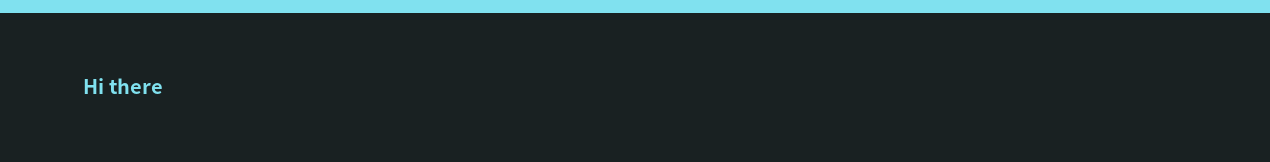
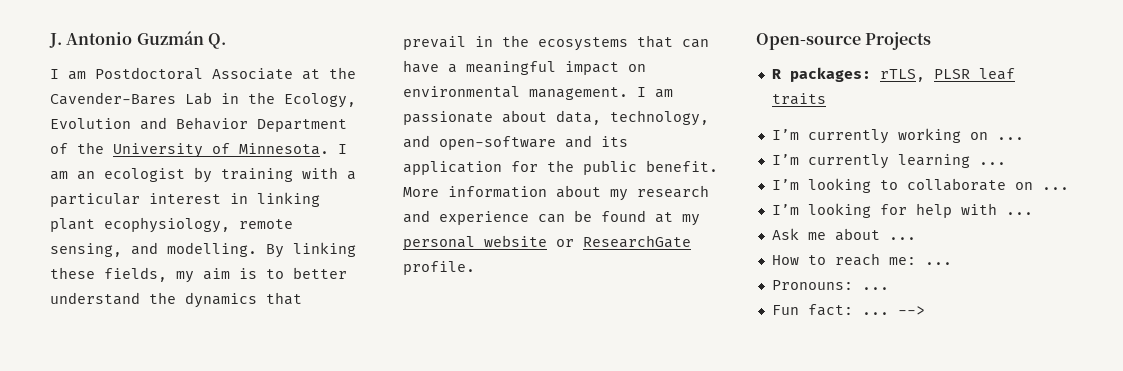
[83,78,164,94] Hi there -> [49,31,226,49] [50,67,356,80] [50,92,356,108] [50,117,347,132] [50,142,347,158] [50,167,356,183] [50,192,320,207] [50,217,293,233] [50,242,356,258] [50,267,347,283] [50,292,302,308] [403,35,709,51] [403,60,646,75] [403,86,673,100] [403,110,709,126] [403,135,628,150] [403,160,718,175] [403,185,709,201] [403,210,700,226] [403,235,691,250] [403,261,475,275] [756,32,932,50] [771,67,1015,82] [771,93,826,105] [771,128,1024,144] [771,154,1006,169] [771,178,1069,193] [771,203,1033,218] [771,228,916,241] [771,253,952,266] [771,280,889,290] [771,304,925,316] J. Antonio Guzmán Q. // I am Postdoctoral Associate at the Cavender-Bares Lab in the Ecology, Evolution and Behavior Department of the University of Minnesota. I am an ecologist by training with a particular interest in linking plant ecophysiology, remote sensing, and modelling. By linking these fields, my aim is to better understand the dynamics that prevail in the ecosystems that can have a meaningful impact on environmental management. I am passionate about data, technology, and open-software and its application for the public benefit. More information about my research and experience can be found at my personal website or ResearchGate profile. // Open-source Projects // R packages: rTLS, PLSR leaf traits // I’m currently working on ... // I’m currently learning ... // I’m looking to collaborate on ... // I’m looking for help with ... // Ask me about ... // How to reach me: ... // Pronouns: ... // Fun fact: ... -->

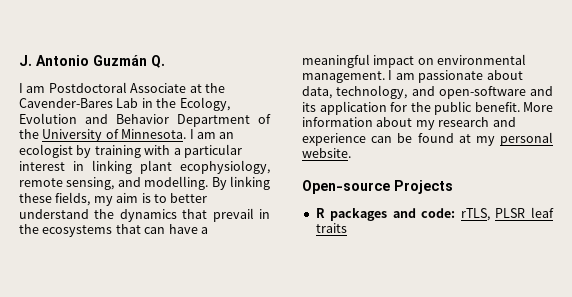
[484,235,691,248] [403,261,475,275] website or ResearchGate profile. -> [302,148,351,158] website.
[789,67,871,82] packages: -> [330,208,456,221] packages and code:
[771,128,1024,144] [771,154,1006,169] [771,178,1069,193] [771,203,1033,218] [771,228,916,241] [771,253,952,266] [771,280,889,290] [771,304,925,316] // I’m currently working on ... // I’m currently learning ... // I’m looking to collaborate on ... // I’m looking for help with ... // Ask me about ... // How to reach me: ... // Pronouns: ... // Fun fact: ... --> -> (347, 228) none

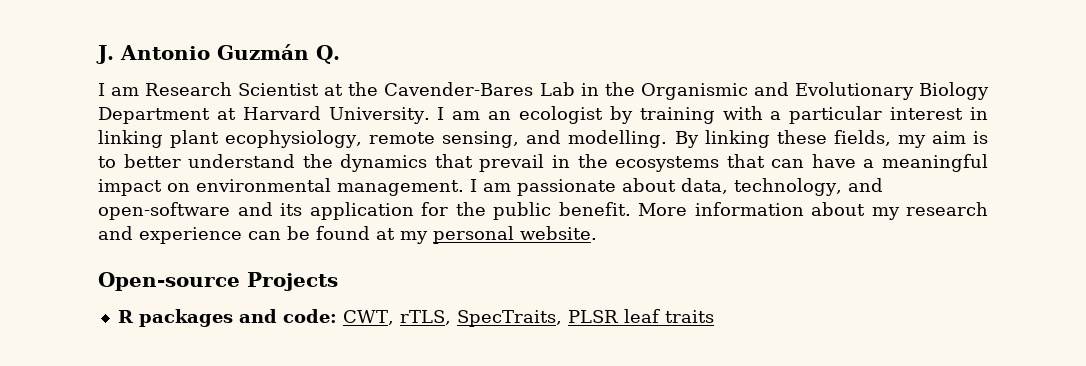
[48,82,187,93] Postdoctoral Associate -> [145,82,320,96] Research Scientist
[179,97,230,111] [19,113,271,127] [19,129,187,142] Ecology, Evolution and Behavior Department of the University of Minnesota. -> [640,82,990,100] [98,106,430,124] Organismic and Evolutionary Biology Department at Harvard University.
[460,208,490,221] rTLS, -> [342,310,562,327] CWT, rTLS, SpecTraits,

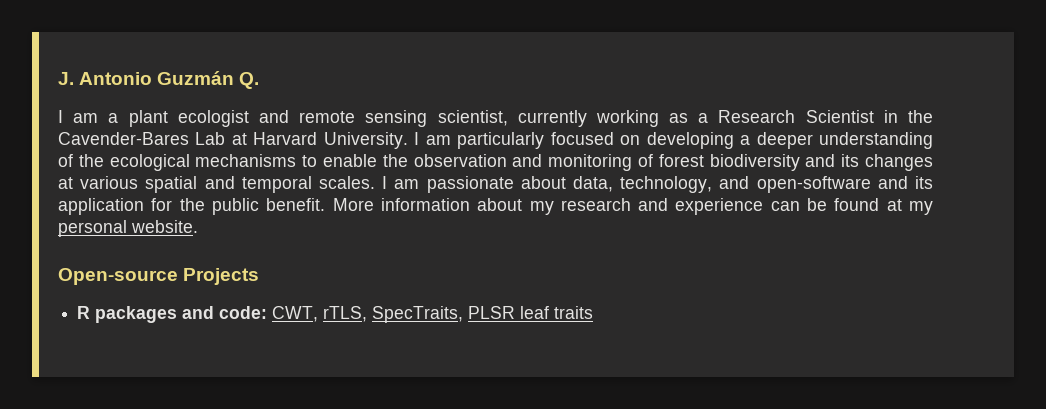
(140, 91) none -> [108,110,709,127] a plant ecologist and remote sensing scientist, currently working as a
[324,84,344,96] at -> [883,110,898,123] in
[580,82,990,100] [98,107,210,124] in the Organismic and Evolutionary Biology Department -> (226, 138) none
[488,106,988,124] [98,130,988,148] [98,154,988,172] [98,178,464,196] an ecologist by training with a particular interest in linking plant ecophysiology, remote sensing, and modelling. By linking these fields, my aim is to better understand the dynamics that prevail in the ecosystems that can have a meaningful impact on environmental management. -> [457,132,933,149] [58,154,933,171] [58,176,375,193] particularly focused on developing a deeper understanding of the ecological mechanisms to enable the observation and monitoring of forest biodiversity and its changes at various spatial and temporal scales.

